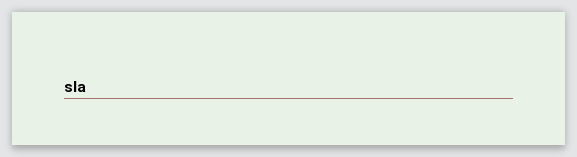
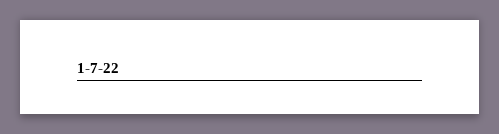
[64,81,86,92] sla -> [77,63,119,73] 1-7-22

